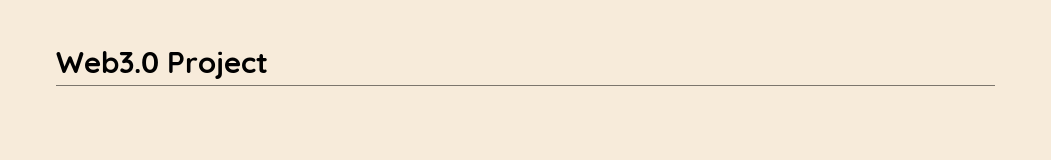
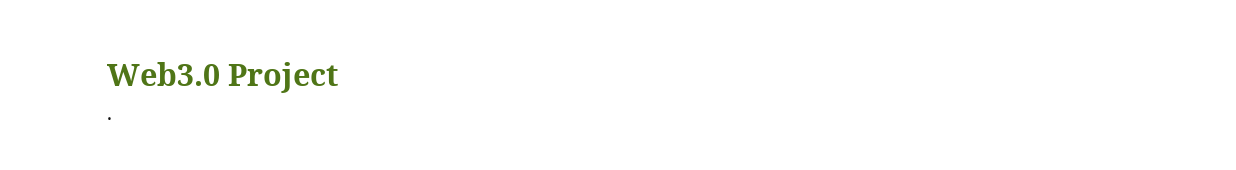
(268, 65) none -> [107,117,112,120] // .

